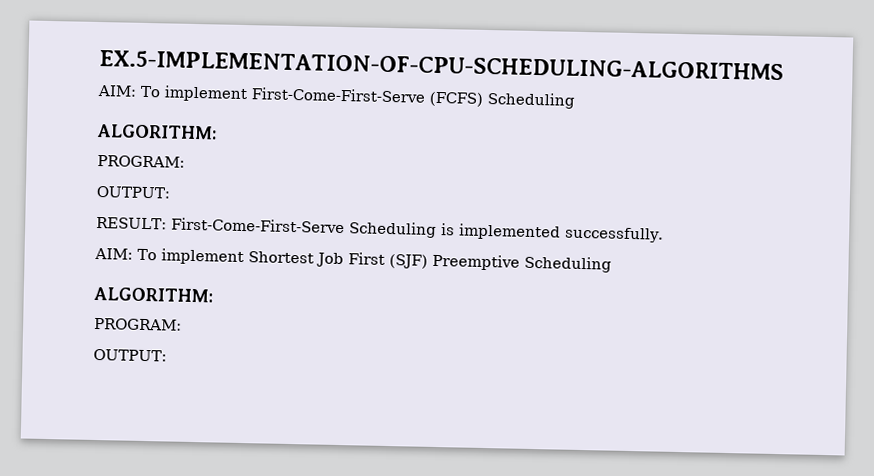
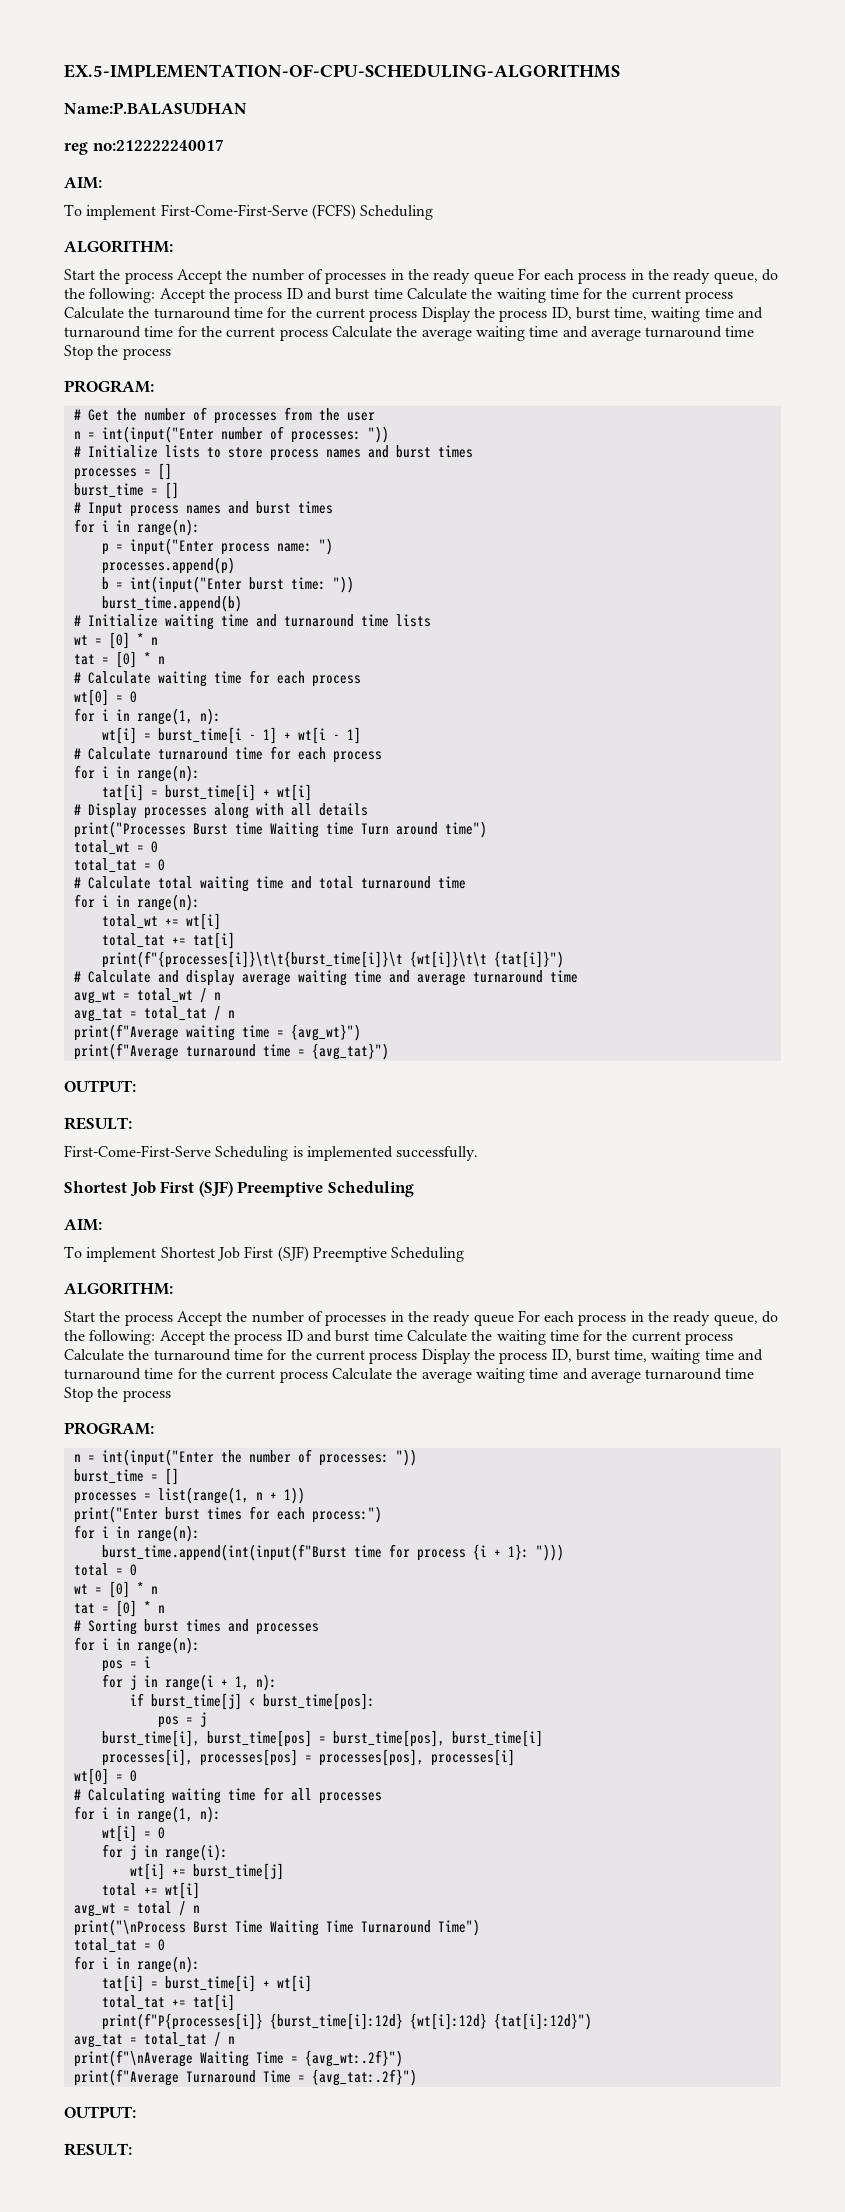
[97,84,137,97] // AIM: -> [64,102,247,115] [64,139,224,155] [64,177,102,189] // Name:P.BALASUDHAN // reg no:212222240017 // AIM: //
[97,154,185,168] [96,185,170,199] [96,216,167,230] PROGRAM: // OUTPUT: // RESULT: -> [64,268,779,284] [64,288,734,303] [64,307,764,322] [64,326,755,341] [64,345,171,360] [64,380,154,393] [73,407,375,424] [73,426,389,443] [73,445,473,461] [73,463,172,480] [73,482,179,499] [73,501,333,517] [73,519,200,536] [101,538,333,555] [101,557,235,574] [101,576,354,593] [101,595,242,612] [73,614,431,630] [73,632,158,649] [73,651,165,668] [73,670,361,687] [73,689,137,706] [73,708,221,725] [101,727,361,744] [73,746,382,763] [73,765,200,782] [101,784,312,801] [73,803,368,819] [73,821,487,838] [73,840,158,855] [73,858,165,873] [73,876,466,892] [73,894,200,911] [101,913,221,930] [101,932,235,949] [101,951,564,968] [73,970,578,986] [73,988,221,1004] [73,1006,235,1022] [73,1024,361,1041] [73,1043,389,1060] [64,1080,136,1092] [64,1117,132,1130] Start the process Accept the number of processes in the ready queue For each process in the ready queue, do the following: Accept the process ID and burst time Calculate the waiting time for the current process Calculate the turnaround time for the current process Display the process ID, burst time, waiting time and turnaround time for the current process Calculate the average waiting time and average turnaround time Stop the process // PROGRAM: // # Get the number of processes from the user // n = int(input("Enter number of processes: ")) // # Initialize lists to store process names and burst times // processes = [] // burst_time = [] // # Input process names and burst times // for i in range(n): // p = input("Enter process name: ") // processes.append(p) // b = int(input("Enter burst time: ")) // burst_time.append(b) // # Initialize waiting time and turnaround time lists // wt = [0] * n // tat = [0] * n // # Calculate waiting time for each process // wt[0] = 0 // for i in range(1, n): // wt[i] = burst_time[i - 1] + wt[i - 1] // # Calculate turnaround time for each process // for i in range(n): // tat[i] = burst_time[i] + wt[i] // # Display processes along with all details // print("Processes Burst time Waiting time Turn around time") // total_wt = 0 // total_tat = 0 // # Calculate total waiting time and total turnaround time // for i in range(n): // total_wt += wt[i] // total_tat += tat[i] // print(f"{processes[i]}\t\t{burst_time[i]}\t {wt[i]}\t\t {tat[i]}") // # Calculate and display average waiting time and average turnaround time // avg_wt = total_wt / n // avg_tat = total_tat / n // print(f"Average waiting time = {avg_wt}") // print(f"Average turnaround time = {avg_tat}") // OUTPUT: // RESULT: //
[94,247,133,260] // AIM: -> [64,1181,414,1197] [64,1219,102,1231] // Shortest Job First (SJF) Preemptive Scheduling // AIM: //
[94,317,182,331] [93,348,167,362] PROGRAM: // OUTPUT: -> [64,1310,779,1326] [64,1330,734,1345] [64,1349,764,1364] [64,1368,755,1383] [64,1387,171,1402] [64,1422,154,1435] [73,1449,417,1466] [73,1468,179,1485] [73,1487,305,1504] [73,1506,382,1523] [73,1525,200,1542] [101,1544,564,1561] [73,1563,137,1576] [73,1581,158,1598] [73,1600,165,1617] [73,1619,319,1635] [73,1637,200,1654] [101,1656,151,1672] [101,1674,277,1691] [129,1693,375,1710] [157,1712,207,1728] [101,1730,543,1747] [101,1749,515,1766] [73,1768,137,1785] [73,1787,382,1804] [73,1806,221,1823] [101,1825,165,1842] [101,1844,228,1861] [129,1863,284,1880] [101,1882,200,1899] [73,1901,200,1917] [73,1919,480,1936] [73,1938,165,1953] [73,1956,200,1973] [101,1975,312,1992] [101,1994,235,2011] [101,2013,592,2030] [73,2032,235,2048] [73,2050,403,2067] [73,2069,417,2086] [64,2106,136,2118] [64,2143,132,2156] Start the process Accept the number of processes in the ready queue For each process in the ready queue, do the following: Accept the process ID and burst time Calculate the waiting time for the current process Calculate the turnaround time for the current process Display the process ID, burst time, waiting time and turnaround time for the current process Calculate the average waiting time and average turnaround time Stop the process // PROGRAM: // n = int(input("Enter the number of processes: ")) // burst_time = [] // processes = list(range(1, n + 1)) // print("Enter burst times for each process:") // for i in range(n): // burst_time.append(int(input(f"Burst time for process {i + 1}: "))) // total = 0 // wt = [0] * n // tat = [0] * n // # Sorting burst times and processes // for i in range(n): // pos = i // for j in range(i + 1, n): // if burst_time[j] < burst_time[pos]: // pos = j // burst_time[i], burst_time[pos] = burst_time[pos], burst_time[i] // processes[i], processes[pos] = processes[pos], processes[i] // wt[0] = 0 // # Calculating waiting time for all processes // for i in range(1, n): // wt[i] = 0 // for j in range(i): // wt[i] += burst_time[j] // total += wt[i] // avg_wt = total / n // print("\nProcess Burst Time Waiting Time Turnaround Time") // total_tat = 0 // for i in range(n): // tat[i] = burst_time[i] + wt[i] // total_tat += tat[i] // print(f"P{processes[i]} {burst_time[i]:12d} {wt[i]:12d} {tat[i]:12d}") // avg_tat = total_tat / n // print(f"\nAverage Waiting Time = {avg_wt:.2f}") // print(f"Average Turnaround Time = {avg_tat:.2f}") // OUTPUT: // RESULT:

